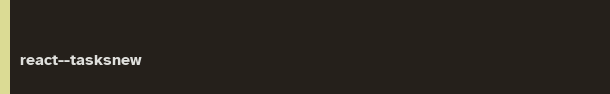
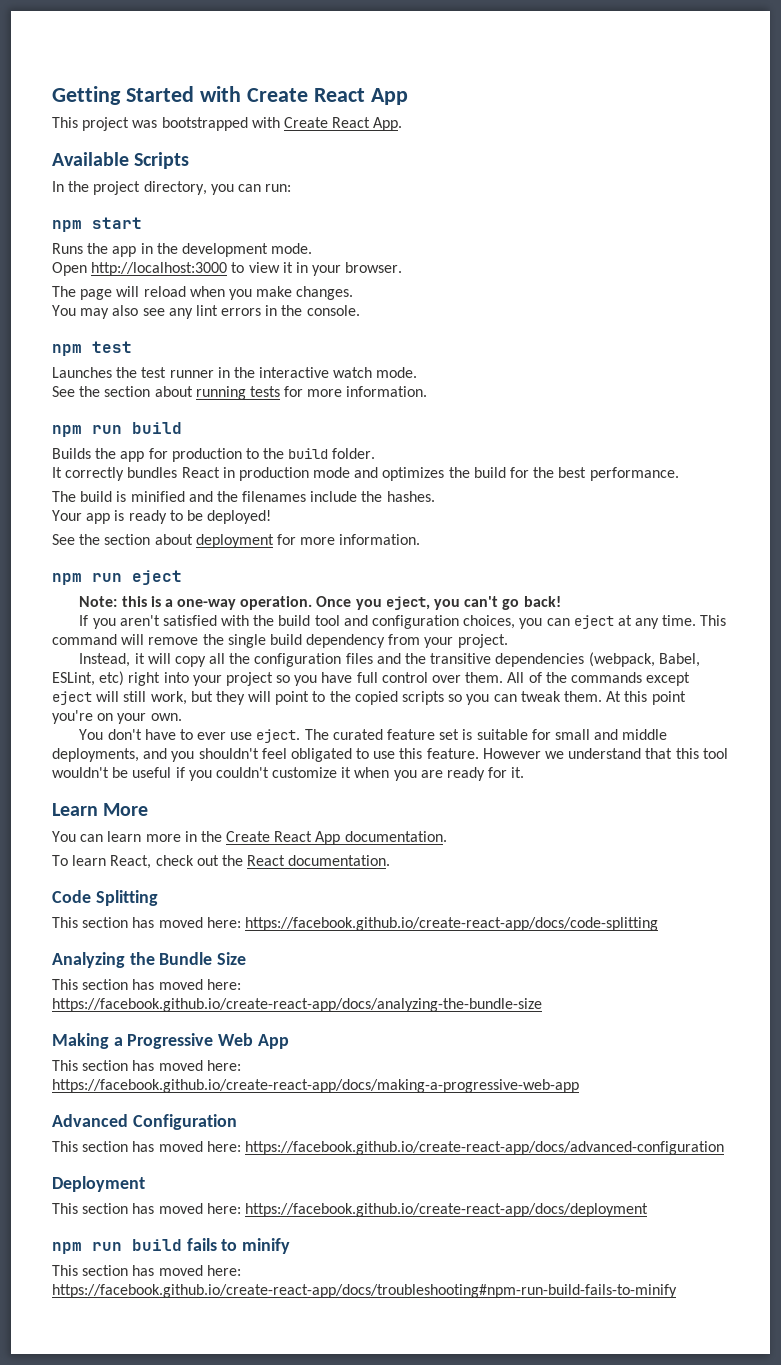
[20,55,142,65] react--tasksnew -> [52,86,408,105] [52,117,403,131] [52,152,190,169] [52,181,292,195] [52,217,142,232] [52,243,313,257] [52,262,403,276] [52,286,354,300] [52,305,360,319] [52,341,132,356] [52,367,418,378] [52,386,428,400] [52,422,182,437] [52,448,376,462] [52,467,679,481] [52,491,435,502] [52,510,272,524] [52,534,421,548] [52,570,182,585] [79,596,561,610] [79,615,727,629] [52,634,508,648] [79,652,700,667] [52,671,691,686] [52,691,686,705] [52,710,182,724] [79,729,668,743] [52,748,728,762] [52,767,525,781] [52,803,149,816] [52,831,447,845] [52,855,391,869] [52,890,158,906] [52,917,658,931] [52,952,247,968] [52,979,241,990] [52,998,542,1012] [52,1033,289,1049] [52,1060,241,1071] [52,1079,579,1093] [52,1114,237,1130] [52,1141,724,1155] [52,1176,145,1192] [52,1203,648,1217] [52,1238,291,1254] [52,1265,241,1276] [52,1284,677,1298] Getting Started with Create React App // This project was bootstrapped with Create React App. // Available Scripts // In the project directory, you can run: // npm start // Runs the app in the development mode. // Open http://localhost:3000 to view it in your browser. // The page will reload when you make changes. // You may also see any lint errors in the console. // npm test // Launches the test runner in the interactive watch mode. // See the section about running tests for more information. // npm run build // Builds the app for production to the build folder. // It correctly bundles React in production mode and optimizes the build for the best performance. // The build is minified and the filenames include the hashes. // Your app is ready to be deployed! // See the section about deployment for more information. // npm run eject // Note: this is a one-way operation. Once you eject, you can't go back! // If you aren't satisfied with the build tool and configuration choices, you can eject at any time. This command will remove the single build dependency from your project. // Instead, it will copy all the configuration files and the transitive dependencies (webpack, Babel, ESLint, etc) right into your project so you have full control over them. All of the commands except eject will still work, but they will point to the copied scripts so you can tweak them. At this point you're on your own. // You don't have to ever use eject. The curated feature set is suitable for small and middle deployments, and you shouldn't feel obligated to use this feature. However we understand that this tool wouldn't be useful if you couldn't customize it when you are ready for it. // Learn More // You can learn more in the Create React App documentation. // To learn React, check out the React documentation. // Code Splitting // This section has moved here: https://facebook.github.io/create-react-app/docs/code-splitting // Analyzing the Bundle Size // This section has moved here: https://facebook.github.io/create-react-app/docs/analyzing-the-bundle-size // Making a Progressive Web App // This section has moved here: https://facebook.github.io/create-react-app/docs/making-a-progressive-web-app // Advanced Configuration // This section has moved here: https://facebook.github.io/create-react-app/docs/advanced-configuration // Deployment // This section has moved here: https://facebook.github.io/create-react-app/docs/deployment // npm run build fails to minify // This section has moved here: https://facebook.github.io/create-react-app/docs/troubleshooting#npm-run-build-fails-to-minify

